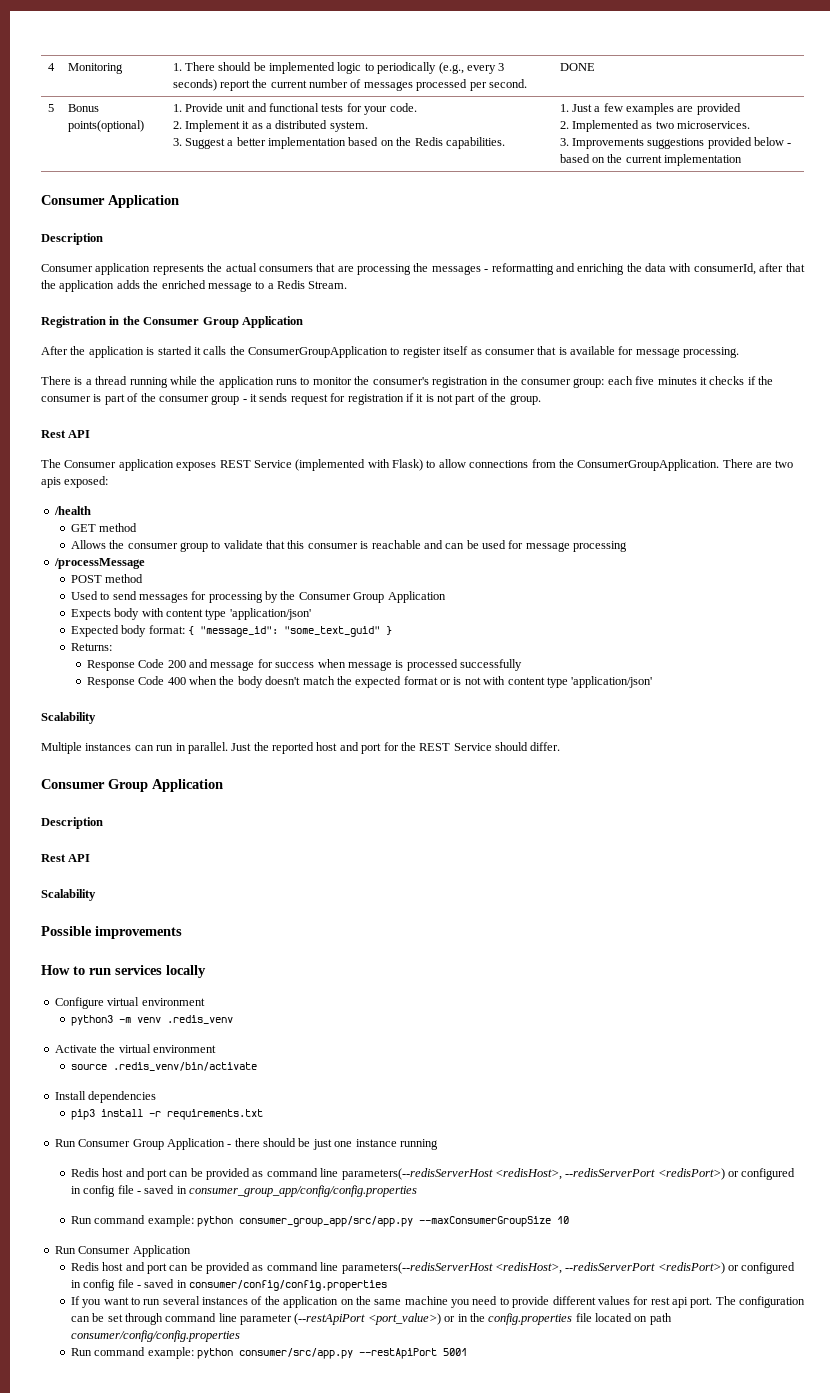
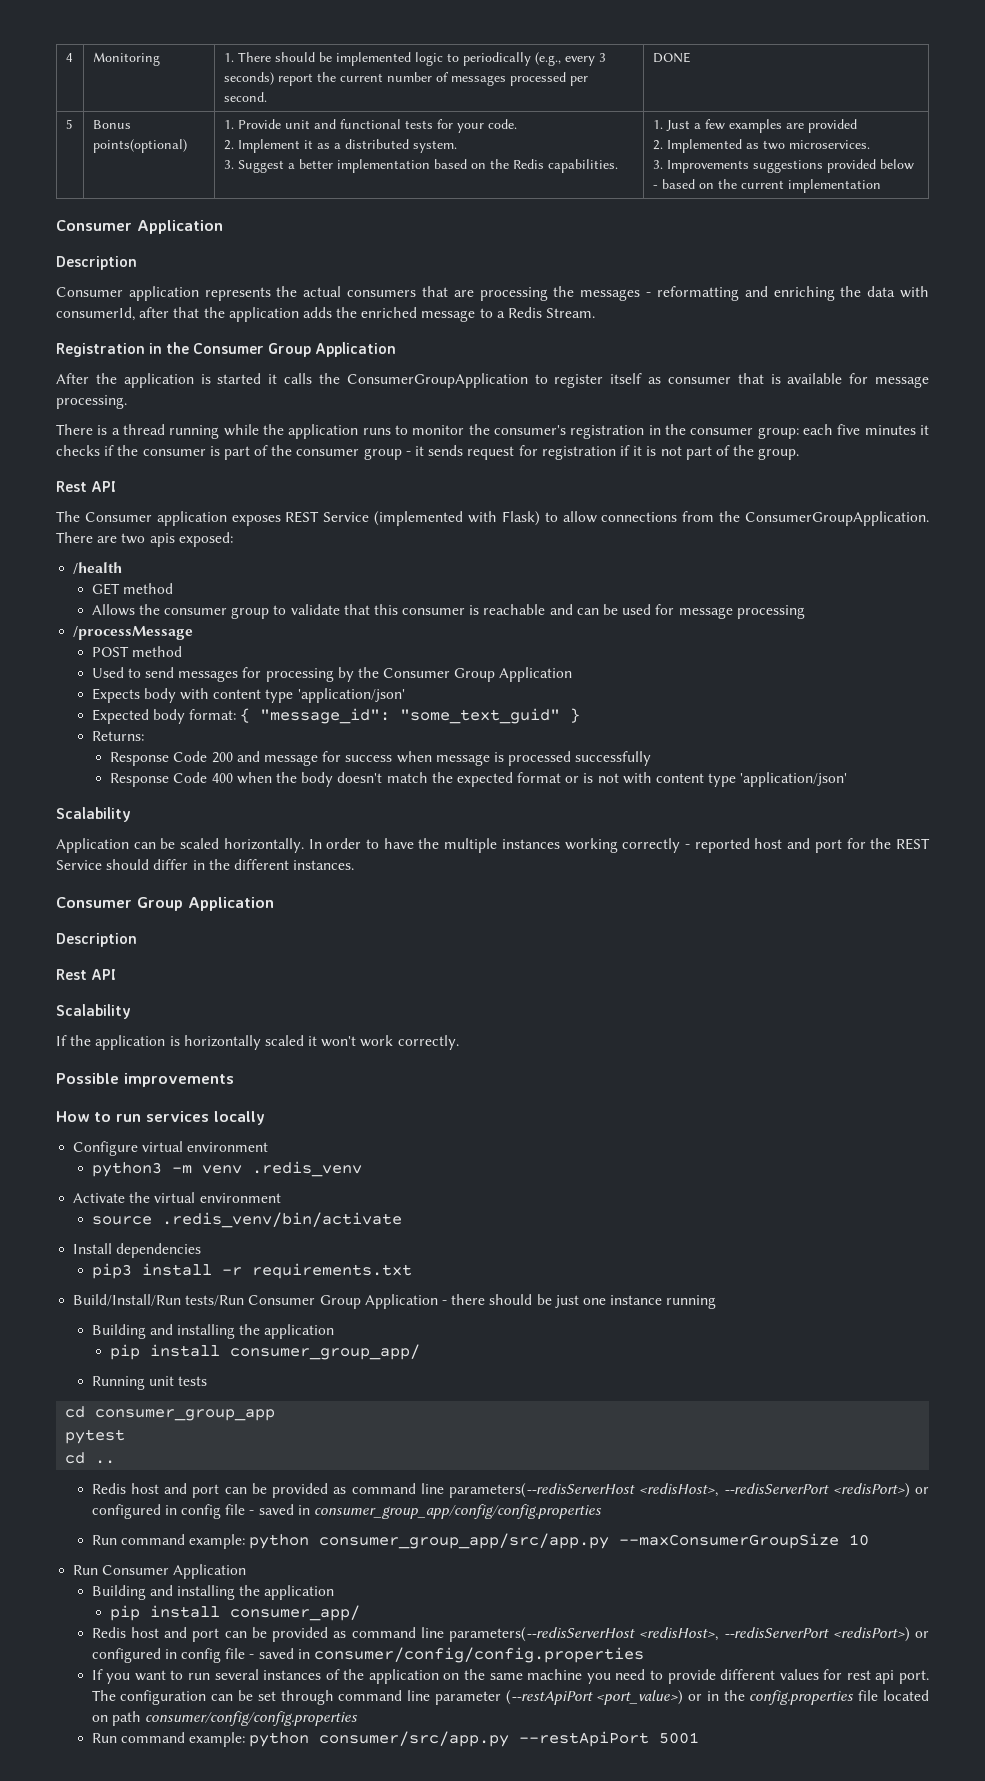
[41,742,269,754] Multiple instances can run in parallel. Just the -> [56,838,690,853] Application can be scaled horizontally. In order to have the multiple instances working correctly -
[530,742,561,751] differ. -> [153,859,355,870] differ in the different instances.
(96, 895) none -> [56,1035,459,1050] // If the application is horizontally scaled it won't work correctly.
[54,1139,76,1147] Run -> [73,1294,245,1306] Build/Install/Run tests/Run
(438, 1144) none -> [91,1324,335,1339] [110,1344,421,1360] [91,1376,207,1390] [65,1406,276,1421] [65,1429,126,1444] [65,1452,116,1464] // Building and installing the application // pip install consumer_group_app/ // Running unit tests // cd consumer_group_app // pytest // cd ..
(191, 1251) none -> [91,1585,335,1600] [110,1605,361,1621] // Building and installing the application // pip install consumer_app/

